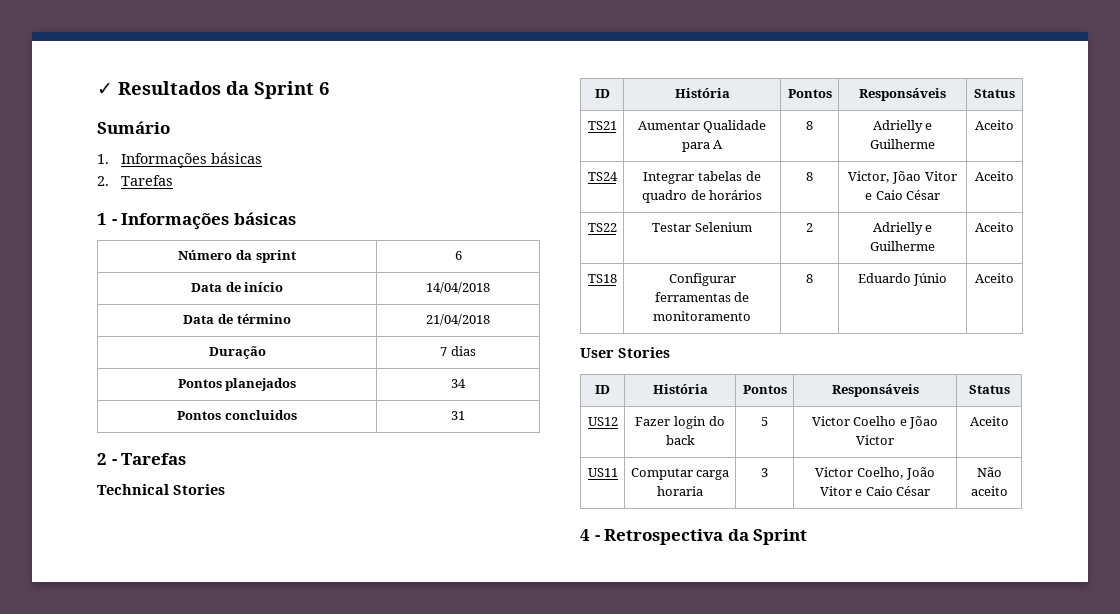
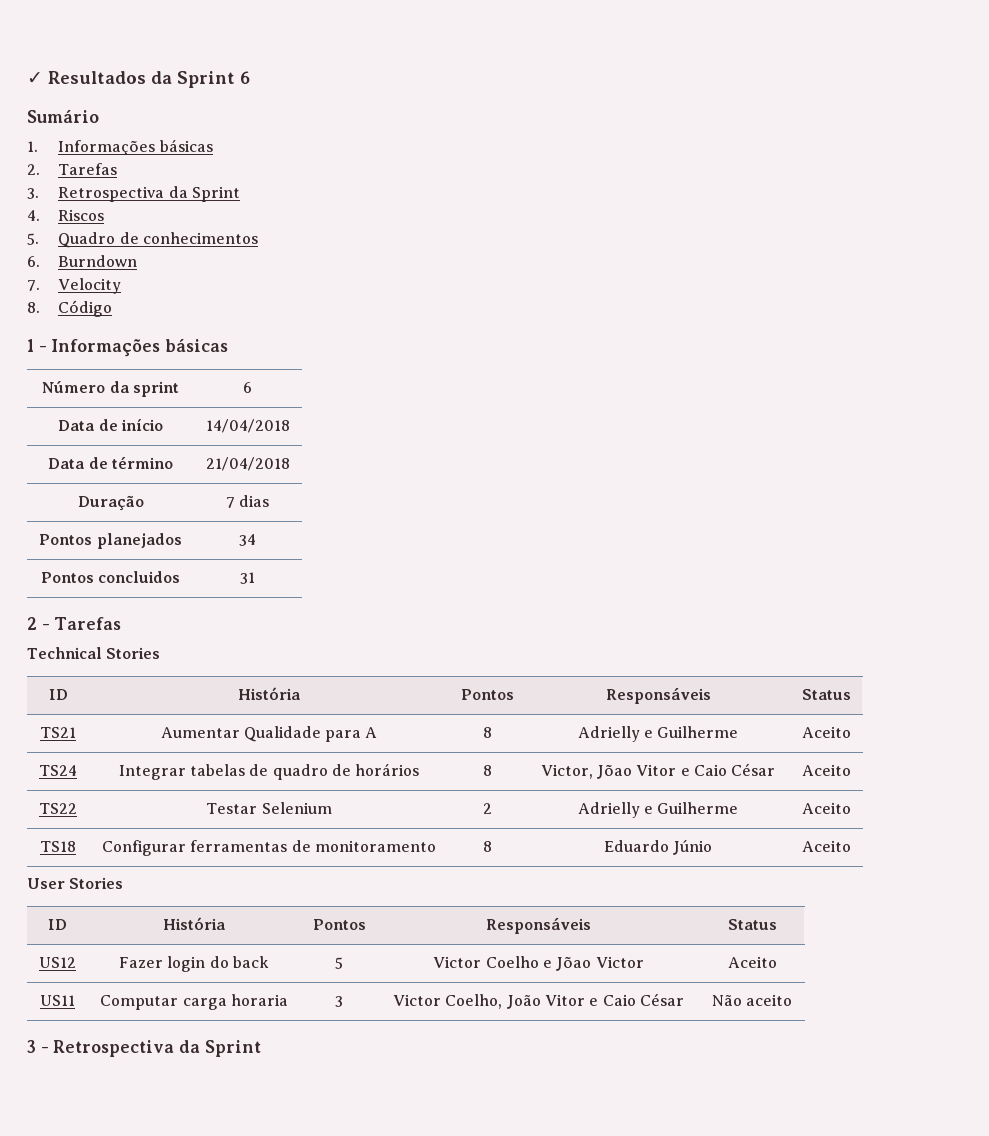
(174, 180) none -> [27,186,241,202] [27,209,105,221] [27,232,259,248] [27,255,138,267] [27,278,122,294] [27,300,113,317] // 3. Retrospectiva da Sprint // 4. Riscos // 5. Quadro de conhecimentos // 6. Burndown // 7. Velocity // 8. Código
[580,529,590,541] 4 -> [27,1040,36,1053] 3

